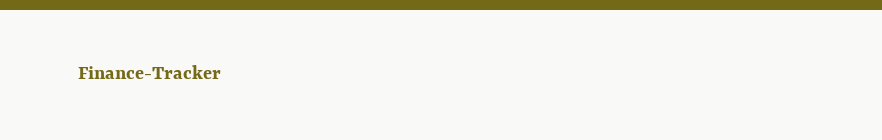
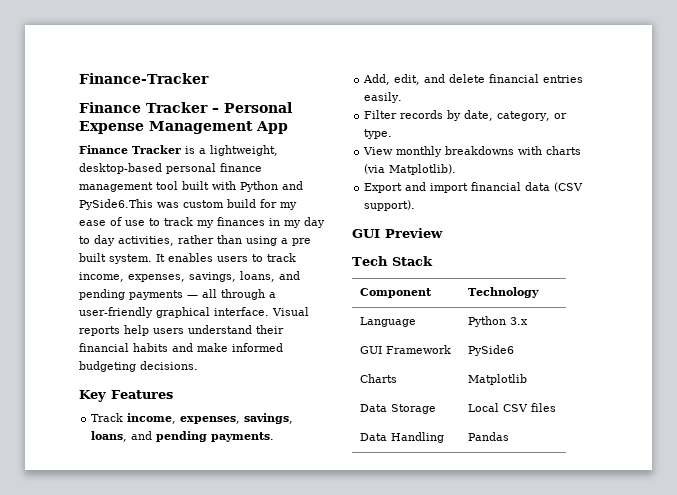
(221, 72) none -> [79,102,292,113] [79,121,288,134] [79,145,278,156] [79,163,262,174] [79,181,303,192] [79,199,297,210] [79,217,325,228] [79,235,311,246] [79,253,296,264] [79,271,300,282] [79,289,276,300] [79,307,309,318] [79,325,284,336] [79,343,283,352] [79,361,198,372] [79,390,173,402] [91,413,294,424] [91,431,275,442] [363,74,584,85] [364,92,403,103] [364,110,568,121] [364,129,393,139] [363,146,582,157] [364,164,457,175] [364,182,584,193] [364,200,416,211] [352,228,443,238] [352,256,433,266] [360,288,433,298] [468,287,540,298] [360,317,417,327] [468,316,529,327] [360,345,452,354] [468,345,515,356] [360,374,398,383] [468,374,528,385] [360,404,437,414] [468,403,557,412] [360,432,445,443] [468,432,510,441] // Finance Tracker – Personal Expense Management App // Finance Tracker is a lightweight, desktop-based personal finance management tool built with Python and PySide6.This was custom build for my ease of use to track my finances in my day to day activities, rather than using a pre built system. It enables users to track income, expenses, savings, loans, and pending payments — all through a user-friendly graphical interface. Visual reports help users understand their financial habits and make informed budgeting decisions. // Key Features // Track income, expenses, savings, loans, and pending payments. // Add, edit, and delete financial entries easily. // Filter records by date, category, or type. // View monthly breakdowns with charts (via Matplotlib). // Export and import financial data (CSV support). // GUI Preview // Tech Stack // Component | Technology // Language | Python 3.x // GUI Framework | PySide6 // Charts | Matplotlib // Data Storage | Local CSV files // Data Handling | Pandas

